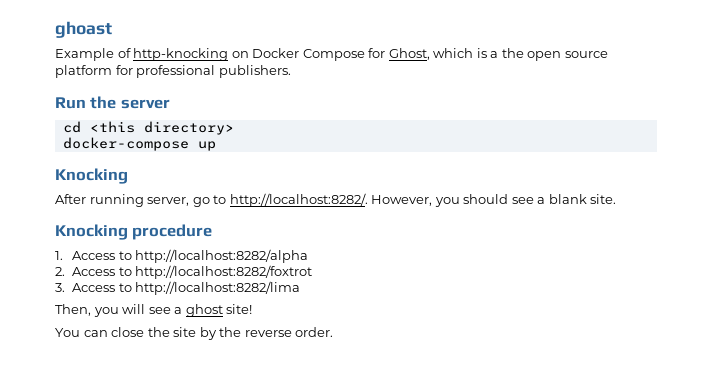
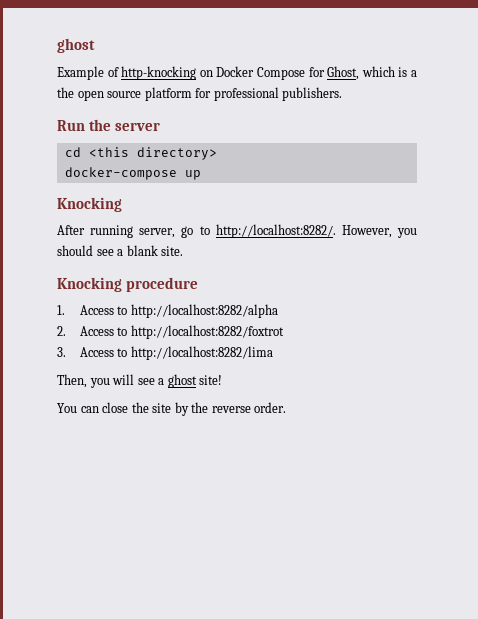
[55,21,112,38] ghoast -> [57,38,95,53] ghost

